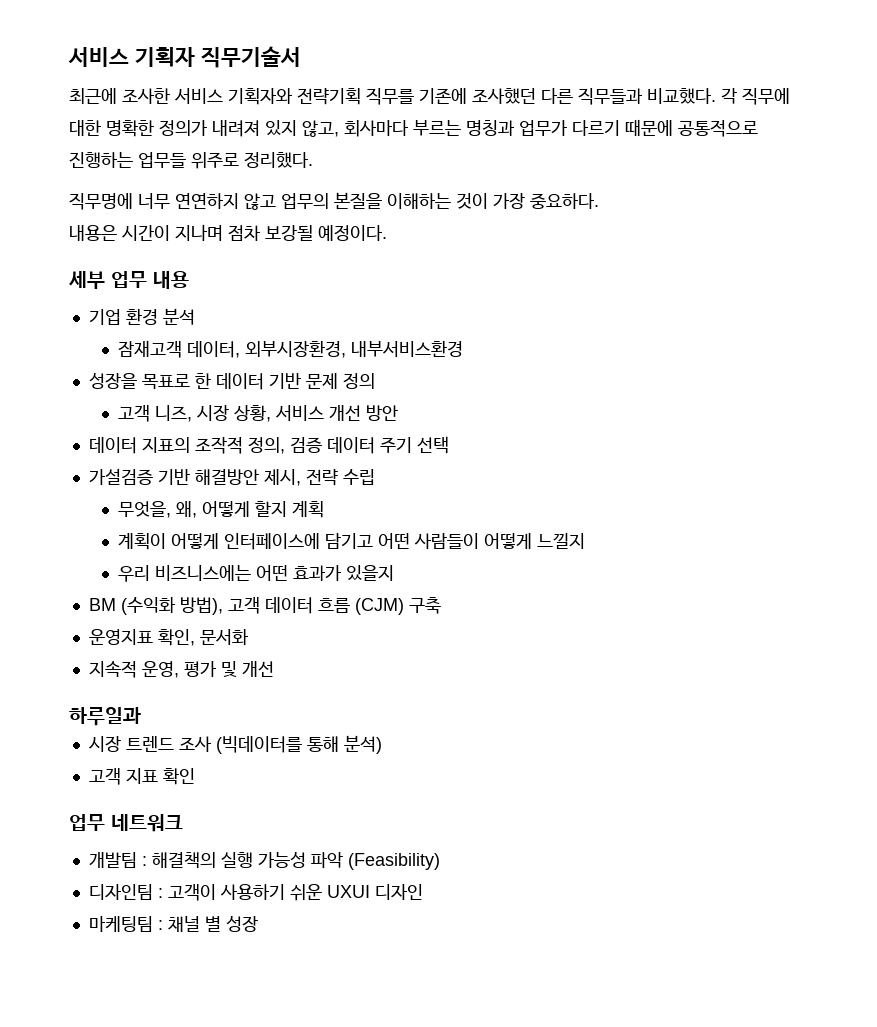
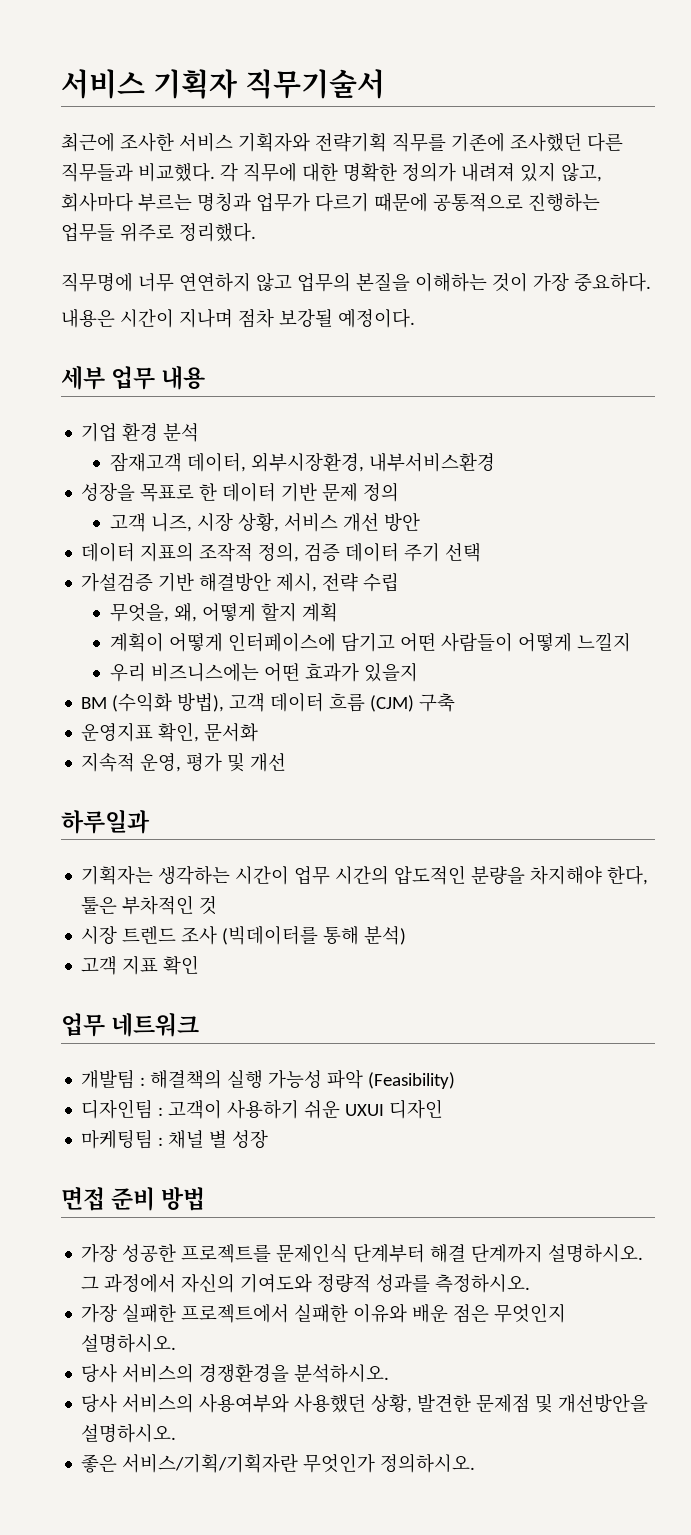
(141, 716) none -> [81,865,649,885] [81,895,218,915] // 기획자는 생각하는 시간이 업무 시간의 압도적인 분량을 차지해야 한다, 툴은 부차적인 것
(258, 924) none -> [61,1187,206,1211] [81,1243,644,1263] [81,1273,531,1293] [81,1303,567,1323] [81,1333,177,1353] [81,1363,390,1383] [81,1393,649,1413] [81,1423,177,1443] [81,1453,476,1473] // 면접 준비 방법 // 가장 성공한 프로젝트를 문제인식 단계부터 해결 단계까지 설명하시오. 그 과정에서 자신의 기여도와 정량적 성과를 측정하시오. // 가장 실패한 프로젝트에서 실패한 이유와 배운 점은 무엇인지 설명하시오. // 당사 서비스의 경쟁환경을 분석하시오. // 당사 서비스의 사용여부와 사용했던 상황, 발견한 문제점 및 개선방안을 설명하시오. // 좋은 서비스/기획/기획자란 무엇인가 정의하시오.

